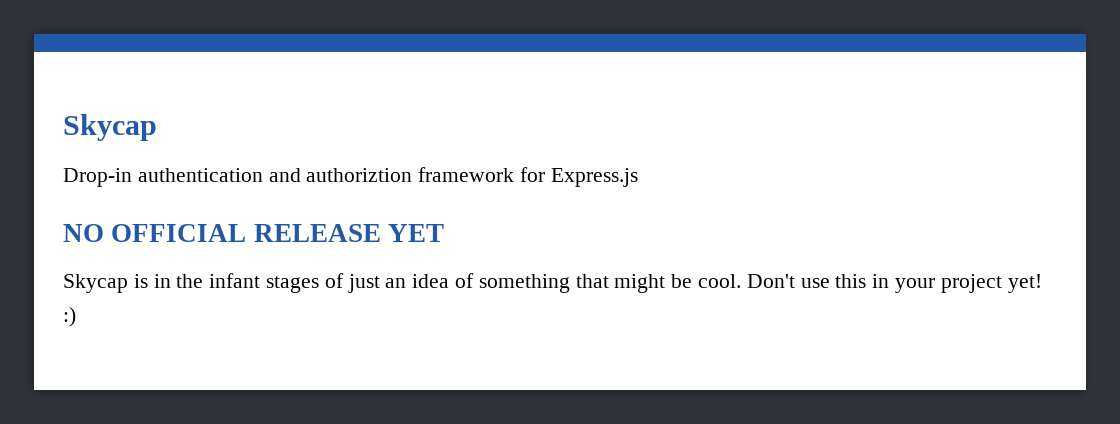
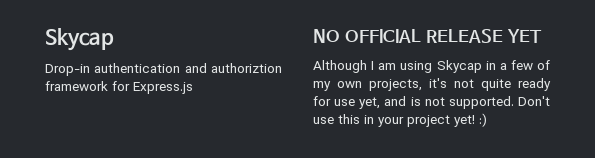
[63,273,742,293] Skycap is in the infant stages of just an idea of something that might be cool. -> [313,60,550,73] [313,78,551,91] [313,96,514,109] Although I am using Skycap in a few of my own projects, it's not quite ready for use yet, and is not supported.

